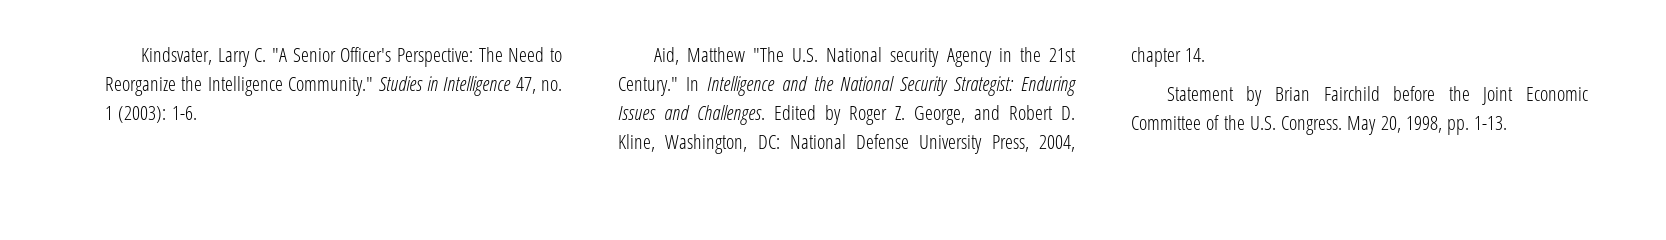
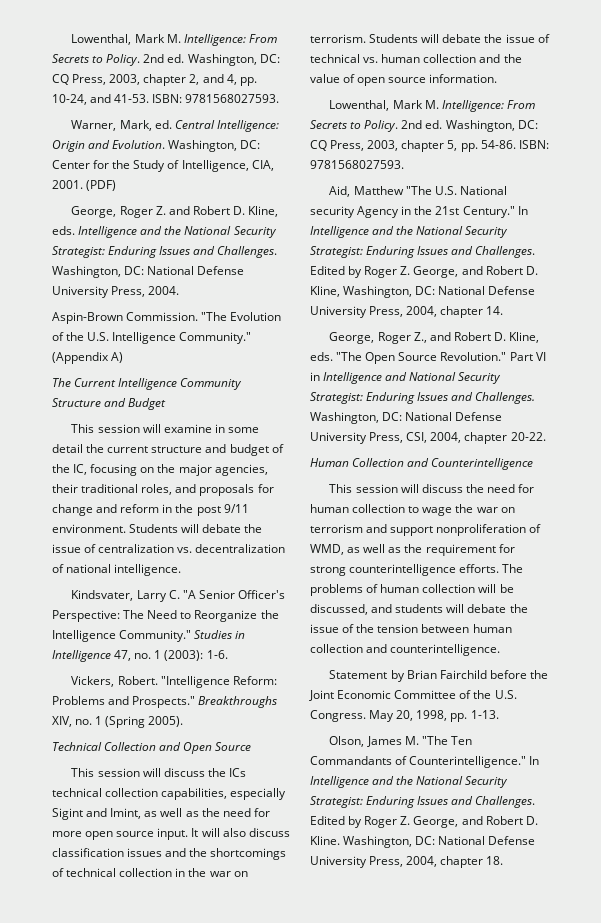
(140, 56) none -> [71,34,277,46] [52,54,280,66] [52,74,257,86] [52,94,280,105] [71,120,279,132] [52,140,261,152] [52,160,274,172] [52,180,117,191] [71,206,279,218] [52,226,277,238] [52,246,278,258] [52,266,245,278] [52,286,180,298] [52,312,282,324] [52,332,252,344] [52,352,124,364] [52,378,243,390] [52,398,167,410] [71,424,259,433] [52,444,284,456] [52,464,268,476] [52,484,274,496] [52,504,249,516] [52,524,263,533] [52,544,286,553] [52,564,182,576] Lowenthal, Mark M. Intelligence: From Secrets to Policy. 2nd ed. Washington, DC: CQ Press, 2003, chapter 2, and 4, pp. 10-24, and 41-53. ISBN: 9781568027593. // Warner, Mark, ed. Central Intelligence: Origin and Evolution. Washington, DC: Center for the Study of Intelligence, CIA, 2001. (PDF) // George, Roger Z. and Robert D. Kline, eds. Intelligence and the National Security Strategist: Enduring Issues and Challenges. Washington, DC: National Defense University Press, 2004. // Aspin-Brown Commission. "The Evolution of the U.S. Intelligence Community." (Appendix A) // The Current Intelligence Community Structure and Budget // This session will examine in some detail the current structure and budget of the IC, focusing on the major agencies, their traditional roles, and proposals for change and reform in the post 9/11 environment. Students will debate the issue of centralization vs. decentralization of national intelligence. //
(197, 113) none -> [71,676,277,688] [52,696,278,708] [52,716,184,728] [52,742,252,754] [71,768,246,777] [52,788,287,800] [52,808,270,820] [52,828,290,840] [52,848,287,860] [52,868,248,877] [310,34,550,43] [310,54,522,63] [310,74,498,86] [329,100,535,112] [310,120,538,132] [310,140,549,152] [310,160,404,169] // Vickers, Robert. "Intelligence Reform: Problems and Prospects." Breakthroughs XIV, no. 1 (Spring 2005). // Technical Collection and Open Source // This session will discuss the ICs technical collection capabilities, especially Sigint and Imint, as well as the need for more open source input. It will also discuss classification issues and the shortcomings of technical collection in the war on terrorism. Students will debate the issue of technical vs. human collection and the value of open source information. // Lowenthal, Mark M. Intelligence: From Secrets to Policy. 2nd ed. Washington, DC: CQ Press, 2003, chapter 5, pp. 54-86. ISBN: 9781568027593.
(1206, 55) none -> [329,332,540,344] [310,352,546,364] [310,372,502,384] [310,392,536,404] [310,412,503,424] [310,432,546,444] [310,458,534,470] [329,484,535,493] [310,504,515,516] [310,524,542,536] [310,544,515,556] [310,564,524,576] [310,584,514,596] [310,604,528,615] [310,624,512,633] [310,644,501,656] // George, Roger Z., and Robert D. Kline, eds. "The Open Source Revolution." Part VI in Intelligence and National Security Strategist: Enduring Issues and Challenges. Washington, DC: National Defense University Press, CSI, 2004, chapter 20-22. // Human Collection and Counterintelligence // This session will discuss the need for human collection to wage the war on terrorism and support nonproliferation of WMD, as well as the requirement for strong counterintelligence efforts. The problems of human collection will be discussed, and students will debate the issue of the tension between human collection and counterintelligence.
(1508, 123) none -> [329,736,472,747] [310,756,540,768] [310,776,509,788] [310,796,536,808] [310,816,538,828] [310,836,536,848] [310,856,504,868] // Olson, James M. "The Ten Commandants of Counterintelligence." In Intelligence and the National Security Strategist: Enduring Issues and Challenges. Edited by Roger Z. George, and Robert D. Kline. Washington, DC: National Defense University Press, 2004, chapter 18.

